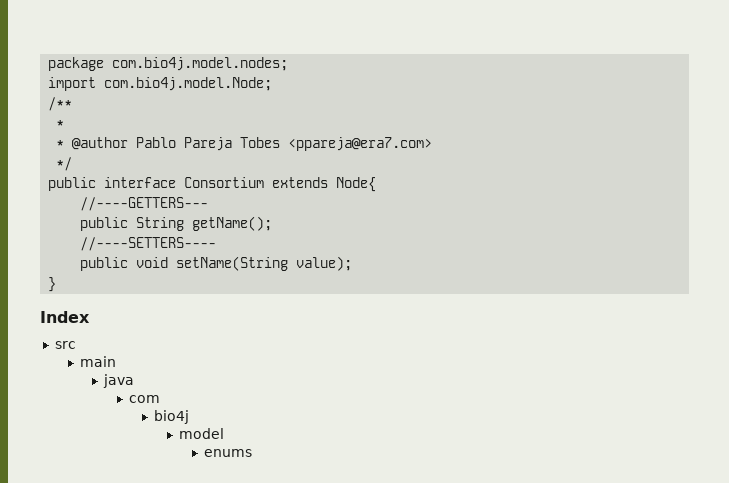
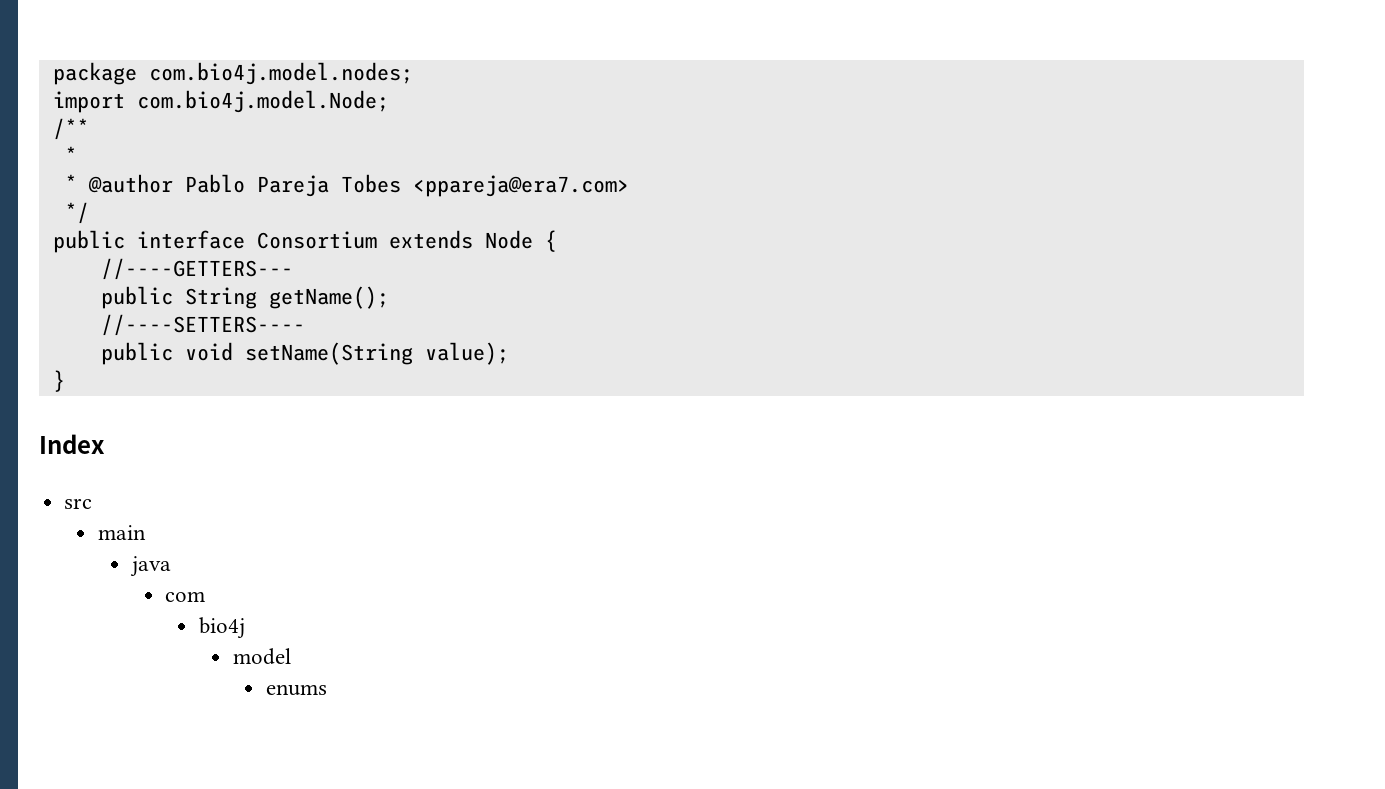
[336,177,377,192] Node{ -> [484,230,557,252] Node {

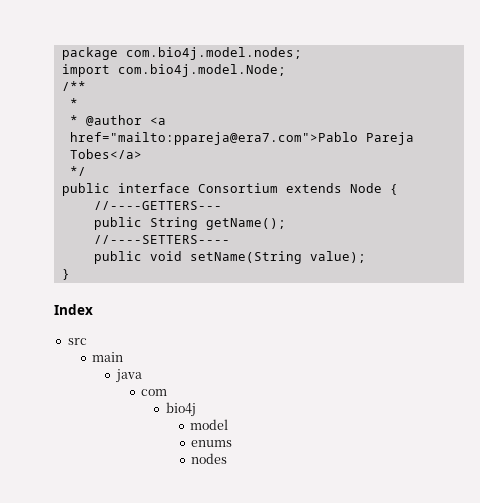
[184,174,629,197] Pablo Pareja Tobes <ppareja@era7.com> -> [149,117,166,125] [69,132,414,145] [69,149,142,159] <a href="mailto:ppareja@era7.com">Pablo Pareja Tobes</a>
(328, 690) none -> [190,453,227,464] // nodes

